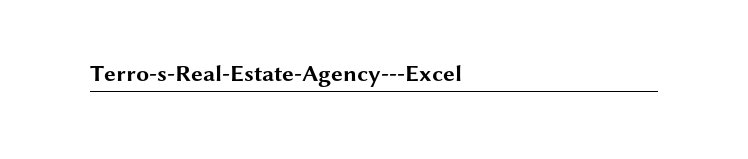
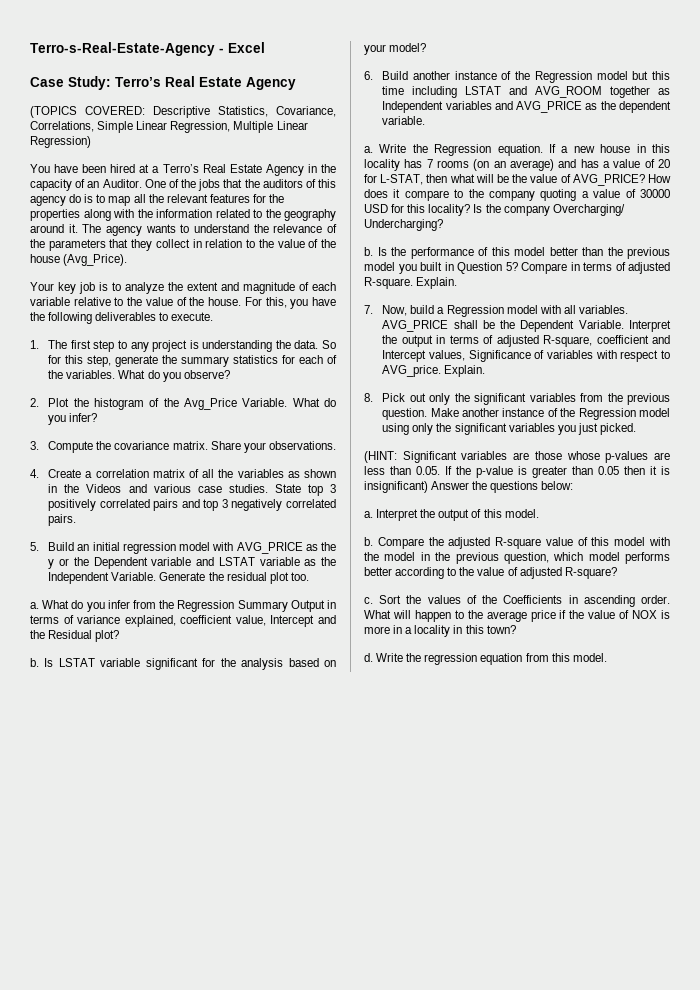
[90,65,462,87] Terro-s-Real-Estate-Agency---Excel -> [30,42,265,56] [30,76,296,90] [30,106,336,118] [30,121,308,133] [30,136,91,148] [30,164,336,176] [30,179,336,191] [30,194,285,206] [30,209,336,221] [30,224,337,236] [30,239,336,251] [30,254,128,266] [30,282,336,294] [30,297,336,309] [30,312,214,324] [30,340,336,352] [48,355,337,367] [48,370,230,382] [30,398,336,410] [48,413,98,425] [30,441,336,453] [30,469,337,478] [48,484,336,496] [48,499,336,511] [48,514,77,526] [30,542,336,554] [48,557,336,569] [48,572,309,584] [30,600,336,612] [30,615,336,627] [30,630,120,642] [30,658,336,670] [364,43,427,55] [364,71,670,83] [382,86,670,98] [382,101,671,113] [382,116,426,125] [364,144,670,156] [364,159,670,171] [364,174,671,186] [364,189,670,201] [364,204,625,216] [364,219,443,231] [364,247,670,259] [364,262,670,274] [364,277,458,289] [364,305,629,317] [382,320,671,332] [382,335,670,347] [382,350,670,362] [382,365,486,377] [364,393,670,405] [382,408,670,420] [382,423,637,435] [364,451,670,463] [364,466,670,478] [364,481,574,493] [364,509,539,521] [364,537,670,549] [364,552,670,564] [364,567,617,579] [364,595,670,607] [364,610,670,622] [364,625,516,637] [364,653,607,665] Terro-s-Real-Estate-Agency - Excel // Case Study: Terro’s Real Estate Agency // (TOPICS COVERED: Descriptive Statistics, Covariance, Correlations, Simple Linear Regression, Multiple Linear Regression) // You have been hired at a Terro’s Real Estate Agency in the capacity of an Auditor. One of the jobs that the auditors of this agency do is to map all the relevant features for the properties along with the information related to the geography around it. The agency wants to understand the relevance of the parameters that they collect in relation to the value of the house (Avg_Price). // Your key job is to analyze the extent and magnitude of each variable relative to the value of the house. For this, you have the following deliverables to execute. // 1. The first step to any project is understanding the data. So for this step, generate the summary statistics for each of the variables. What do you observe? // 2. Plot the histogram of the Avg_Price Variable. What do you infer? // 3. Compute the covariance matrix. Share your observations. // 4. Create a correlation matrix of all the variables as shown in the Videos and various case studies. State top 3 positively correlated pairs and top 3 negatively correlated pairs. // 5. Build an initial regression model with AVG_PRICE as the y or the Dependent variable and LSTAT variable as the Independent Variable. Generate the residual plot too. // a. What do you infer from the Regression Summary Output in terms of variance explained, coefficient value, Intercept and the Residual plot? // b. Is LSTAT variable significant for the analysis based on your model? // 6. Build another instance of the Regression model but this time including LSTAT and AVG_ROOM together as Independent variables and AVG_PRICE as the dependent variable. // a. Write the Regression equation. If a new house in this locality has 7 rooms (on an average) and has a value of 20 for L-STAT, then what will be the value of AVG_PRICE? How does it compare to the company quoting a value of 30000 USD for this locality? Is the company Overcharging/ Undercharging? // b. Is the performance of this model better than the previous model you built in Question 5? Compare in terms of adjusted R-square. Explain. // 7. Now, build a Regression model with all variables. AVG_PRICE shall be the Dependent Variable. Interpret the output in terms of adjusted R-square, coefficient and Intercept values, Significance of variables with respect to AVG_price. Explain. // 8. Pick out only the significant variables from the previous question. Make another instance of the Regression model using only the significant variables you just picked. // (HINT: Significant variables are those whose p-values are less than 0.05. If the p-value is greater than 0.05 then it is insignificant) Answer the questions below: // a. Interpret the output of this model. // b. Compare the adjusted R-square value of this model with the model in the previous question, which model performs better according to the value of adjusted R-square? // c. Sort the values of the Coefficients in ascending order. What will happen to the average price if the value of NOX is more in a locality in this town? // d. Write the regression equation from this model.

